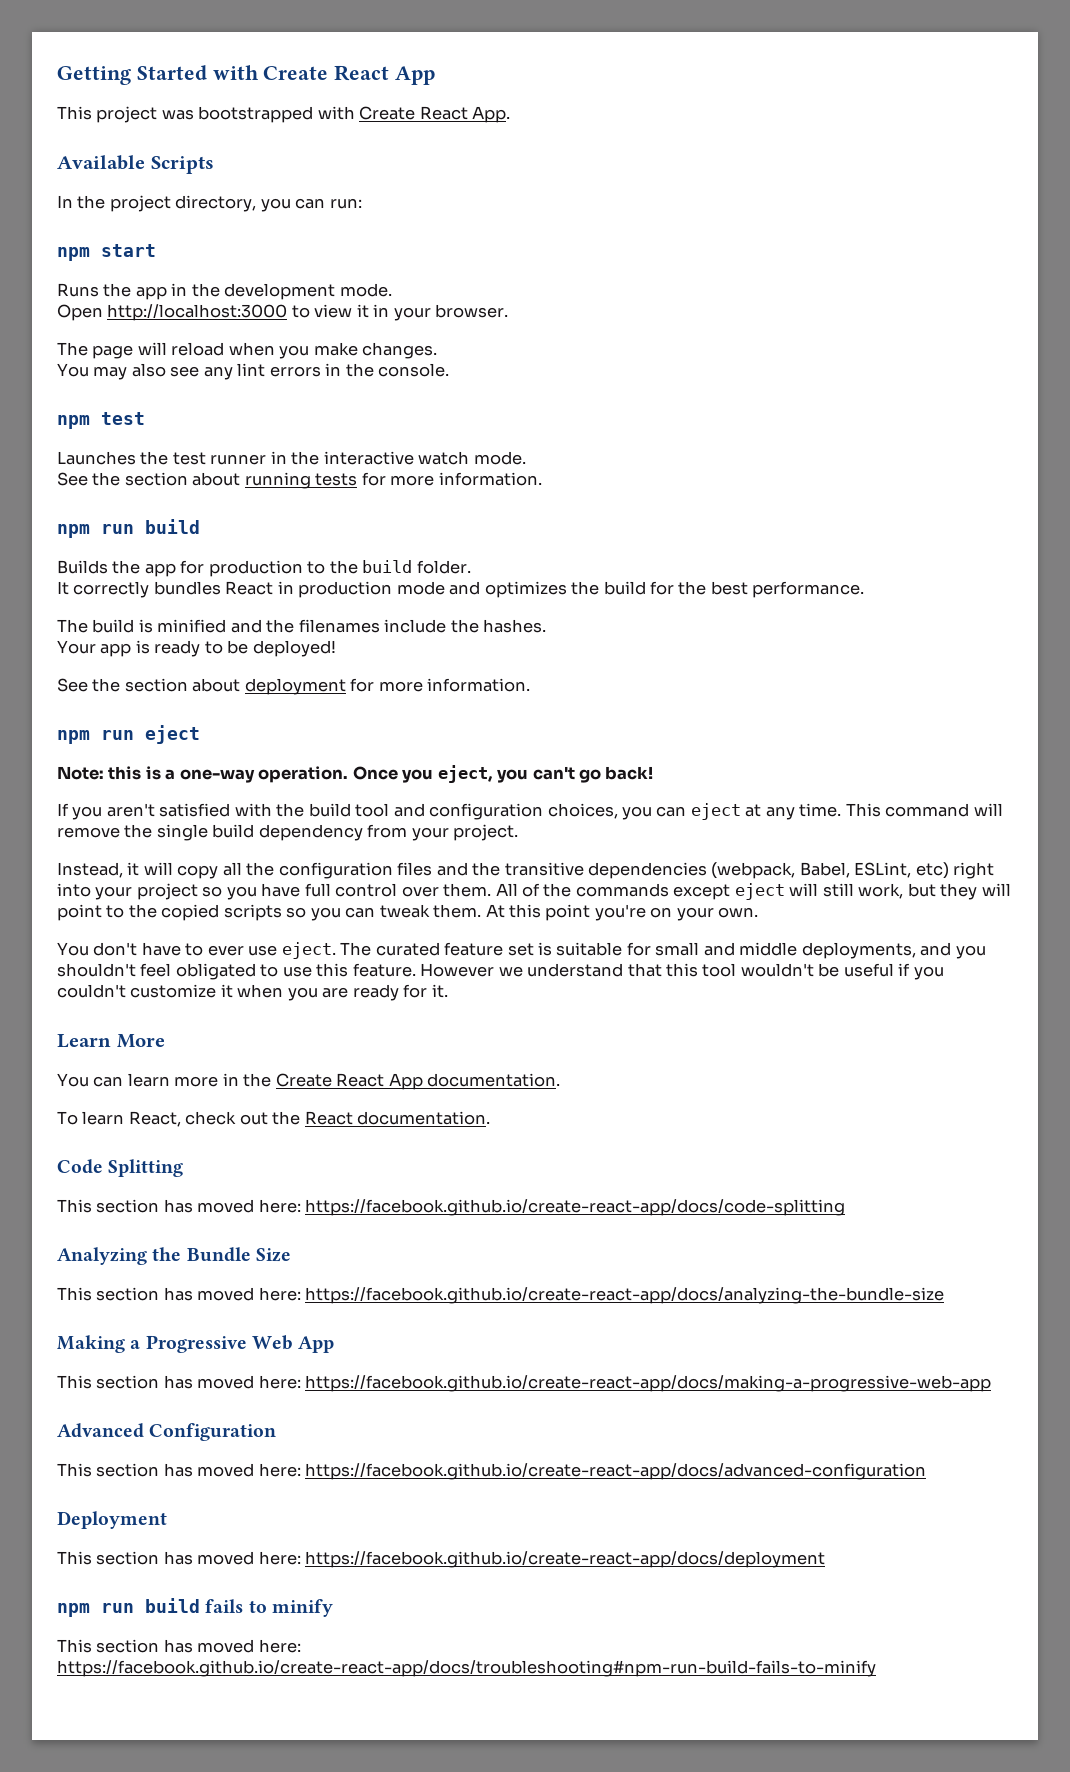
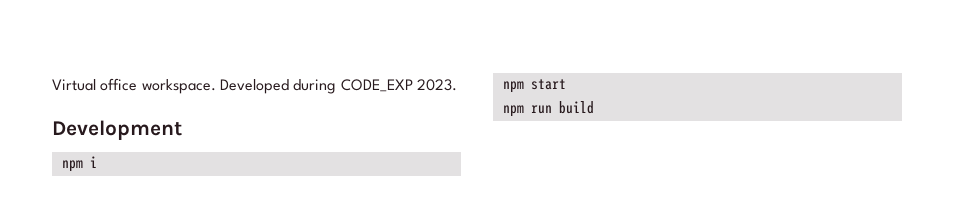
[57,65,436,85] [57,106,511,123] [57,155,214,174] [57,195,362,212] [57,244,156,261] [57,283,392,300] [57,304,509,321] [57,342,438,359] [57,363,450,380] [57,412,145,429] [57,451,526,465] [57,472,542,489] [57,519,200,538] [57,560,471,577] [57,581,865,598] [57,619,547,633] [57,640,336,657] [57,678,531,695] [57,725,200,744] [57,765,654,783] [57,803,1003,820] [57,824,519,841] [57,862,995,879] [57,883,1011,900] [57,904,759,921] [57,942,986,959] [57,963,944,980] [57,984,448,1001] [57,1034,165,1048] [57,1073,561,1090] [57,1111,491,1127] [57,1159,184,1177] [57,1199,846,1216] [57,1247,291,1265] [57,1287,945,1304] [57,1335,335,1353] [57,1375,992,1392] [57,1423,277,1441] [57,1463,927,1480] [57,1511,167,1529] [57,1551,826,1568] [57,1598,333,1617] [57,1639,301,1653] [57,1660,876,1677] Getting Started with Create React App // This project was bootstrapped with Create React App. // Available Scripts // In the project directory, you can run: // npm start // Runs the app in the development mode. // Open http://localhost:3000 to view it in your browser. // The page will reload when you make changes. // You may also see any lint errors in the console. // npm test // Launches the test runner in the interactive watch mode. // See the section about running tests for more information. // npm run build // Builds the app for production to the build folder. // It correctly bundles React in production mode and optimizes the build for the best performance. // The build is minified and the filenames include the hashes. // Your app is ready to be deployed! // See the section about deployment for more information. // npm run eject // Note: this is a one-way operation. Once you eject, you can't go back! // If you aren't satisfied with the build tool and configuration choices, you can eject at any time. This command will remove the single build dependency from your project. // Instead, it will copy all the configuration files and the transitive dependencies (webpack, Babel, ESLint, etc) right into your project so you have full control over them. All of the commands except eject will still work, but they will point to the copied scripts so you can tweak them. At this point you're on your own. // You don't have to ever use eject. The curated feature set is suitable for small and middle deployments, and you shouldn't feel obligated to use this feature. However we understand that this tool wouldn't be useful if you couldn't customize it when you are ready for it. // Learn More // You can learn more in the Create React App documentation. // To learn React, check out the React documentation. // Code Splitting // This section has moved here: https://facebook.github.io/create-react-app/docs/code-splitting // Analyzing the Bundle Size // This section has moved here: https://facebook.github.io/create-react-app/docs/analyzing-the-bundle-size // Making a Progressive Web App // This section has moved here: https://facebook.github.io/create-react-app/docs/making-a-progressive-web-app // Advanced Configuration // This section has moved here: https://facebook.github.io/create-react-app/docs/advanced-configuration // Deployment // This section has moved here: https://facebook.github.io/create-react-app/docs/deployment // npm run build fails to minify // This section has moved here: https://facebook.github.io/create-react-app/docs/troubleshooting#npm-run-build-fails-to-minify -> [52,78,457,94] [52,120,182,140] [61,156,97,172] [502,79,566,93] [502,101,594,117] Virtual office workspace. Developed during CODE_EXP 2023. // Development // npm i // npm start // npm run build

